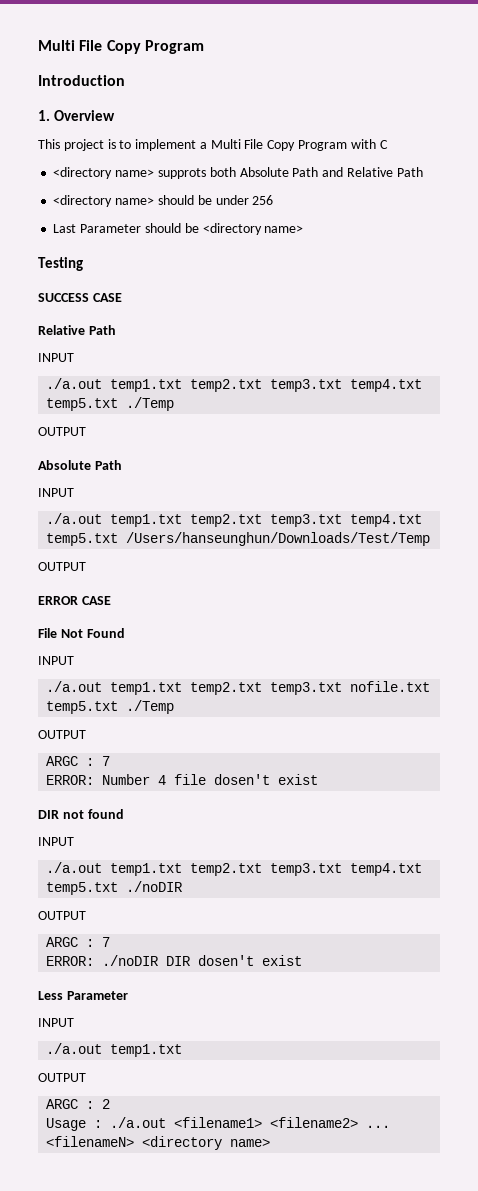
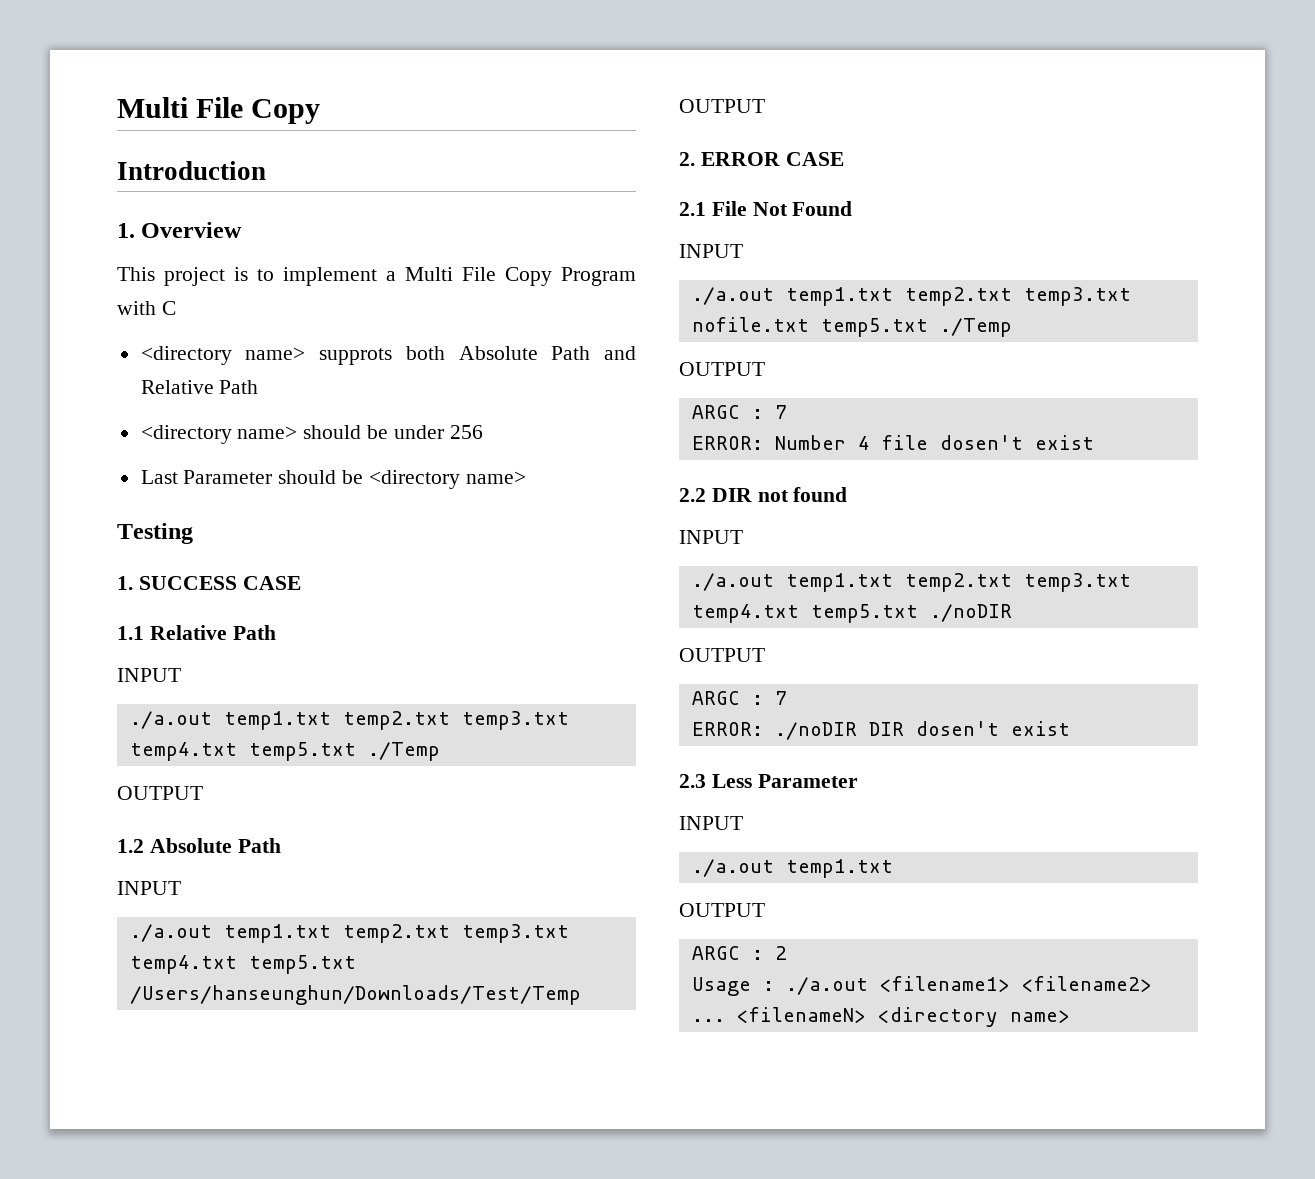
[38,40,204,54] Multi File Copy Program -> [117,97,321,124] Multi File Copy
(83, 264) none -> [117,576,133,590] 1.
(122, 297) none -> [117,626,144,640] 1.1
(86, 431) none -> [117,839,144,853] 1.2
(86, 566) none -> [679,152,695,166] 2.
(111, 600) none -> [679,202,706,216] 2.1
(319, 779) none -> [679,488,706,502] 2.2
(303, 960) none -> [679,774,706,788] 2.3

